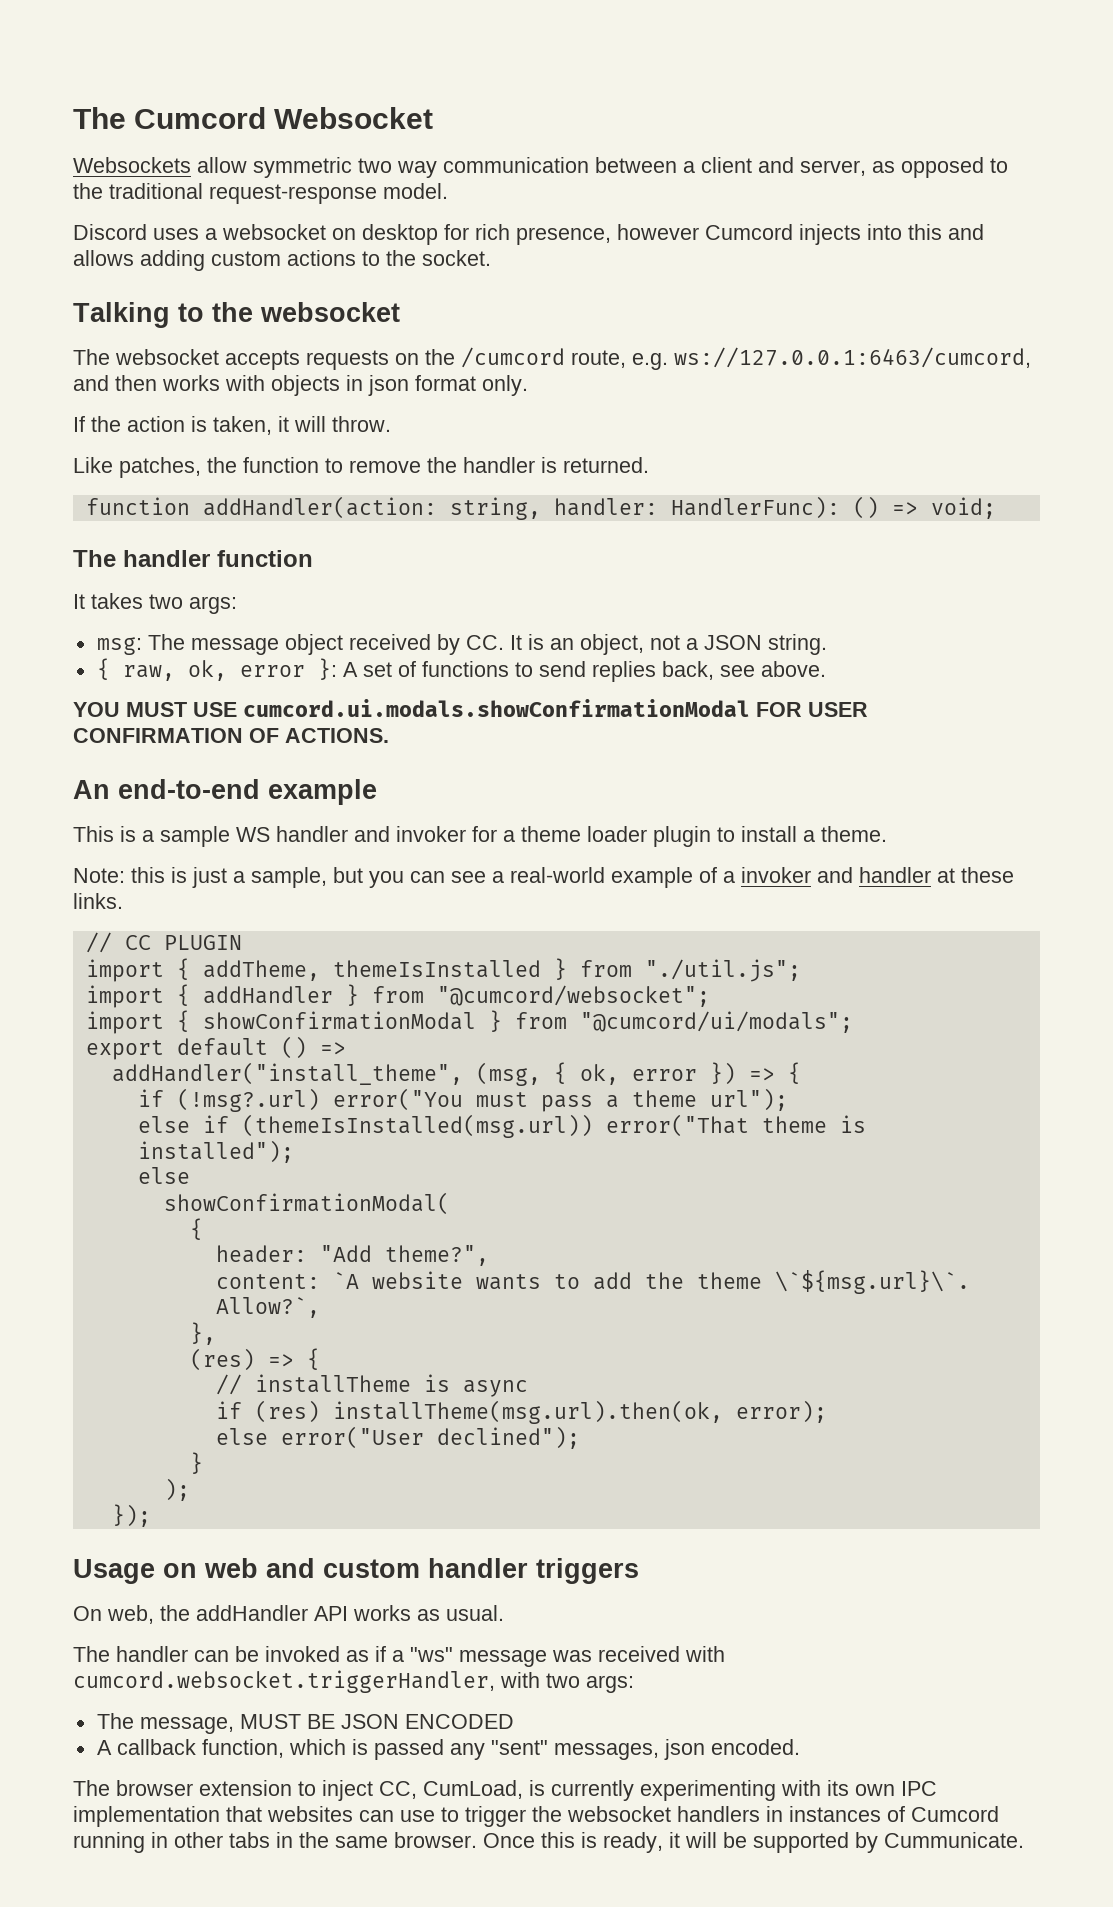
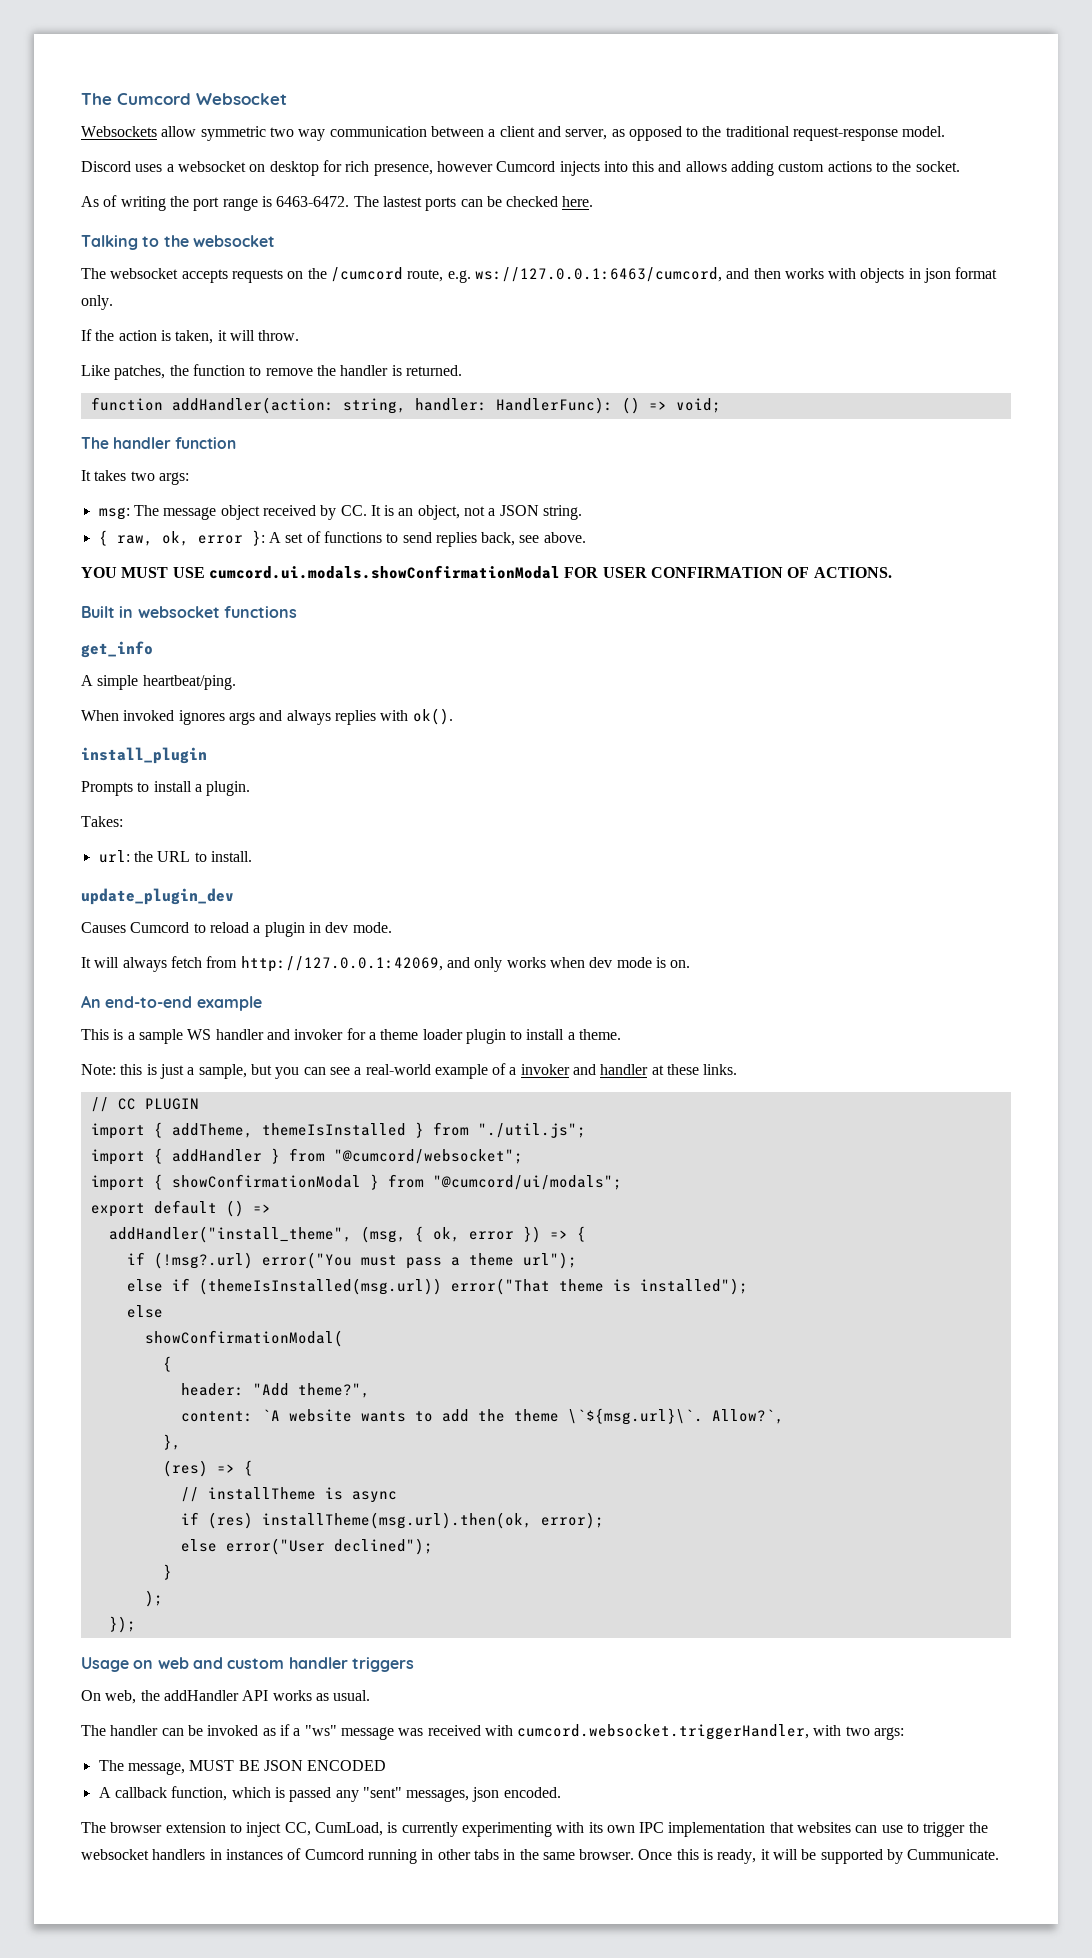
(491, 258) none -> [81,195,594,211] // As of writing the port range is 6463-6472. The lastest ports can be checked here.
(389, 735) none -> [81,606,297,618] [81,641,153,658] [81,675,236,690] [81,708,453,725] [81,747,207,764] [81,781,251,796] [81,816,123,827] [98,850,252,863] [81,888,234,905] [81,922,392,937] [81,956,691,972] // Built in websocket functions // get_info // A simple heartbeat/ping. // When invoked ignores args and always replies with ok(). // install_plugin // Prompts to install a plugin. // Takes: // url: the URL to install. // update_plugin_dev // Causes Cumcord to reload a plugin in dev mode. // It will always fetch from http://127.0.0.1:42069, and only works when dev mode is on.

